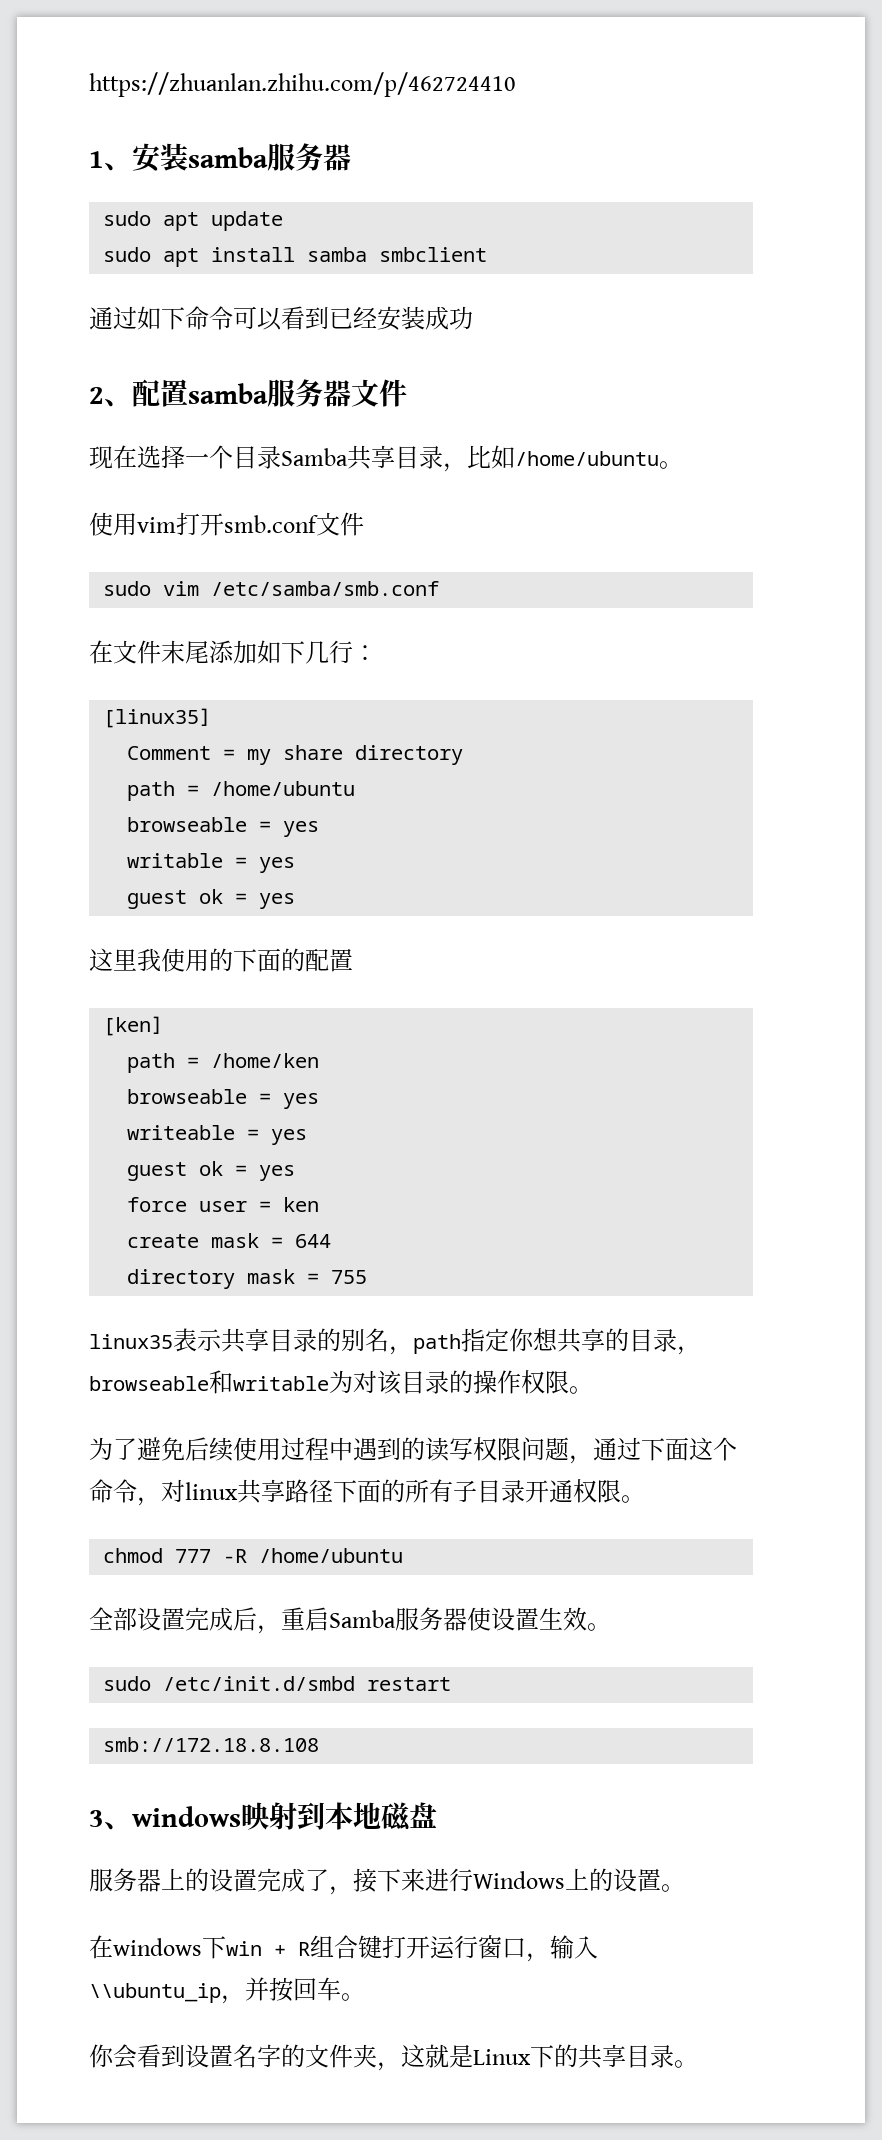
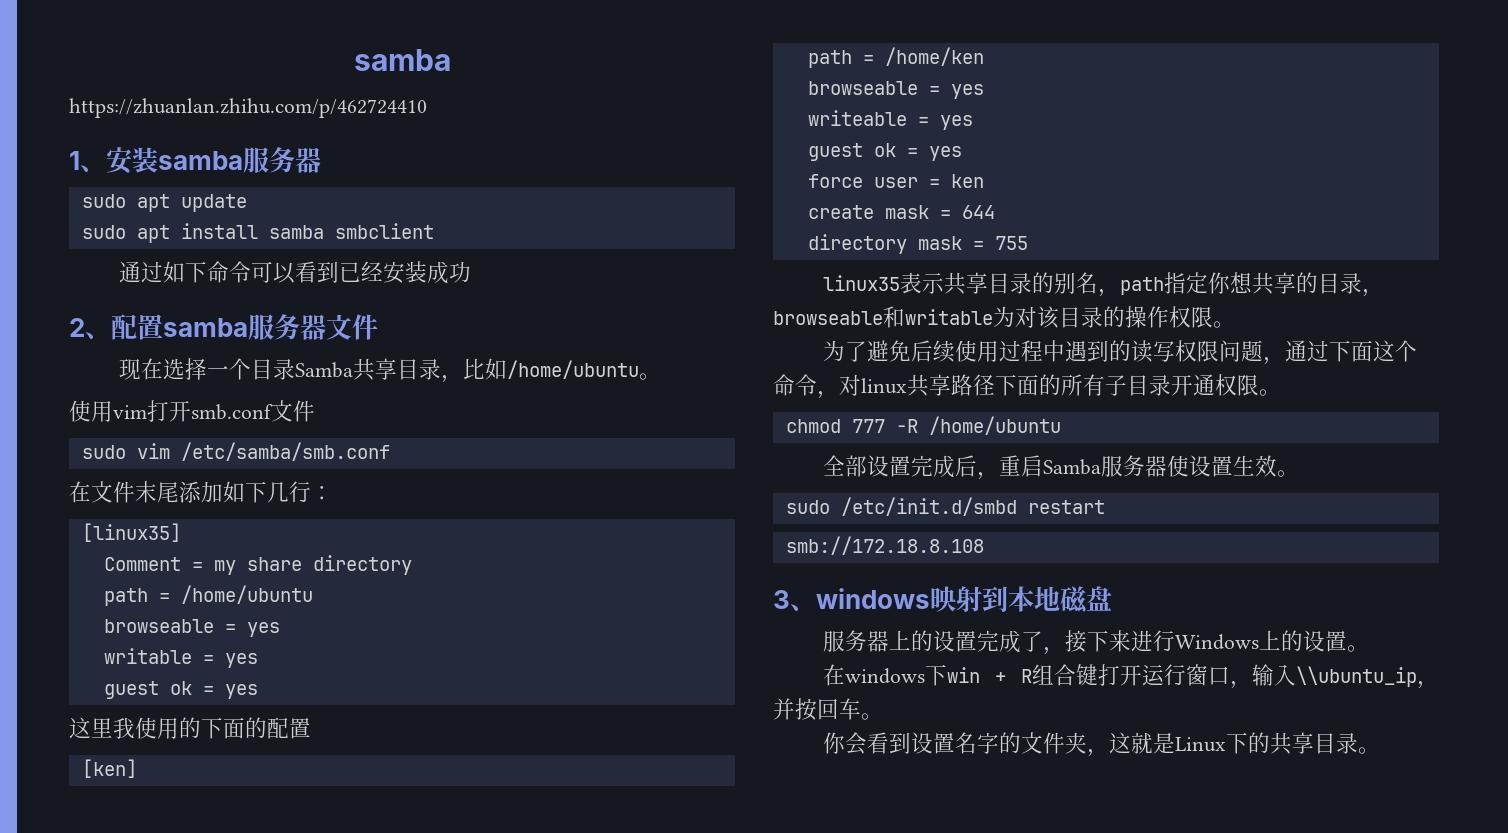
(89, 84) none -> [353,49,451,71] samba //

